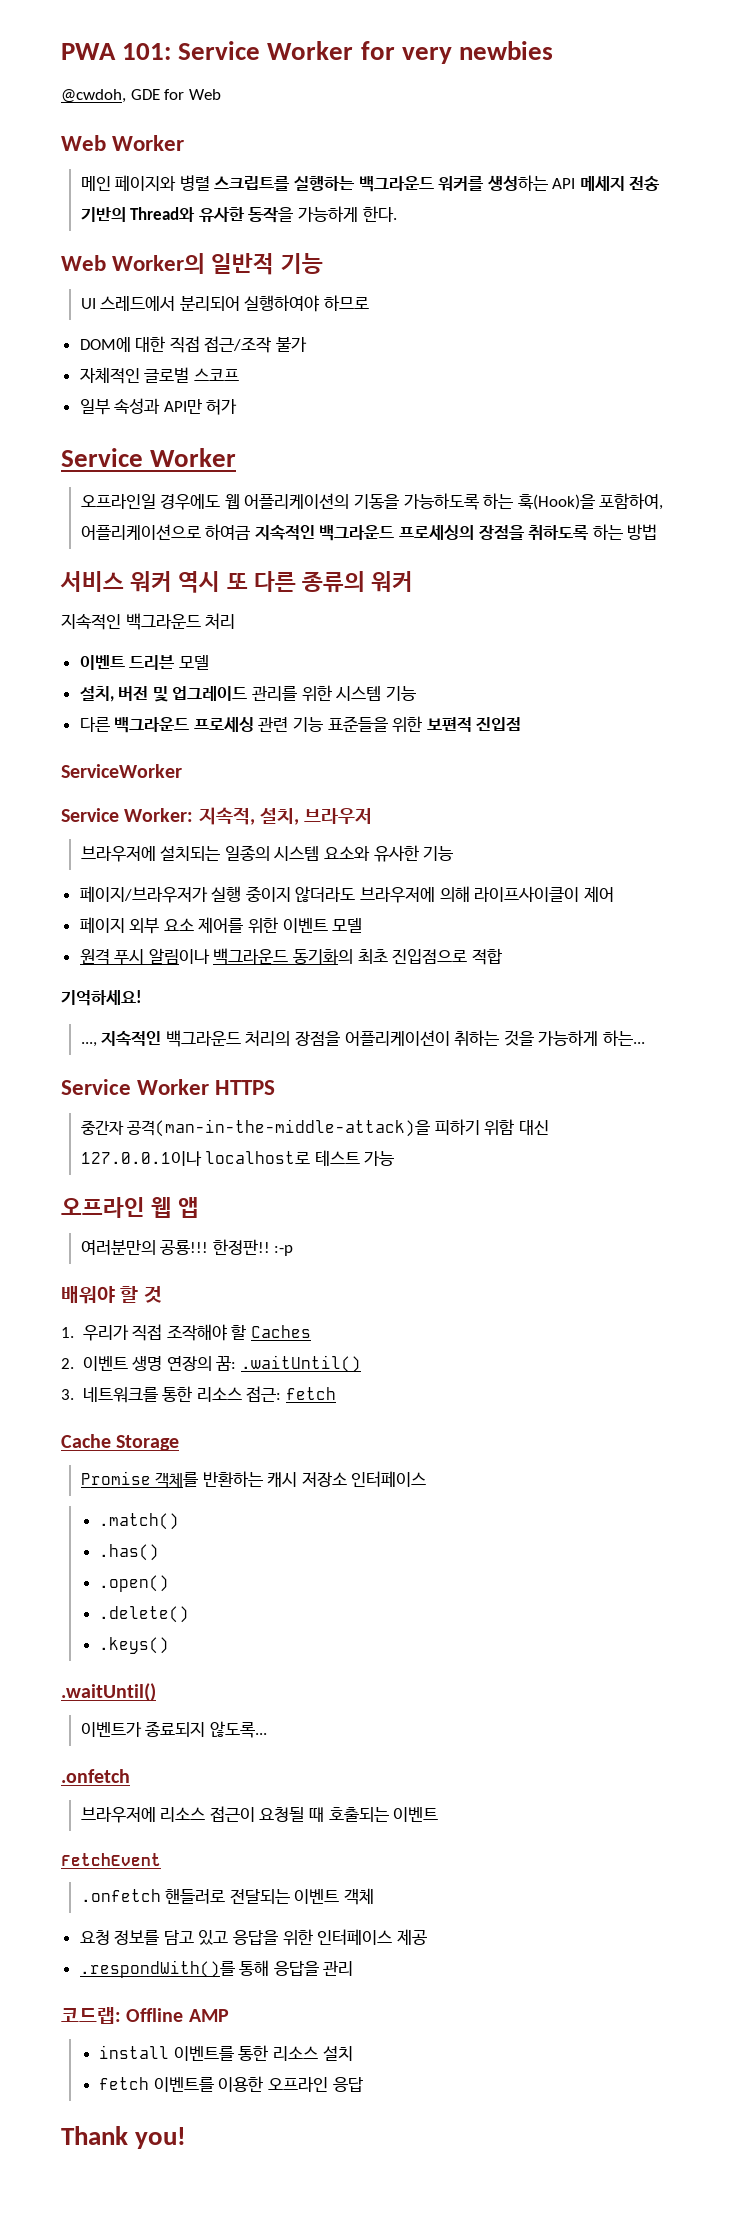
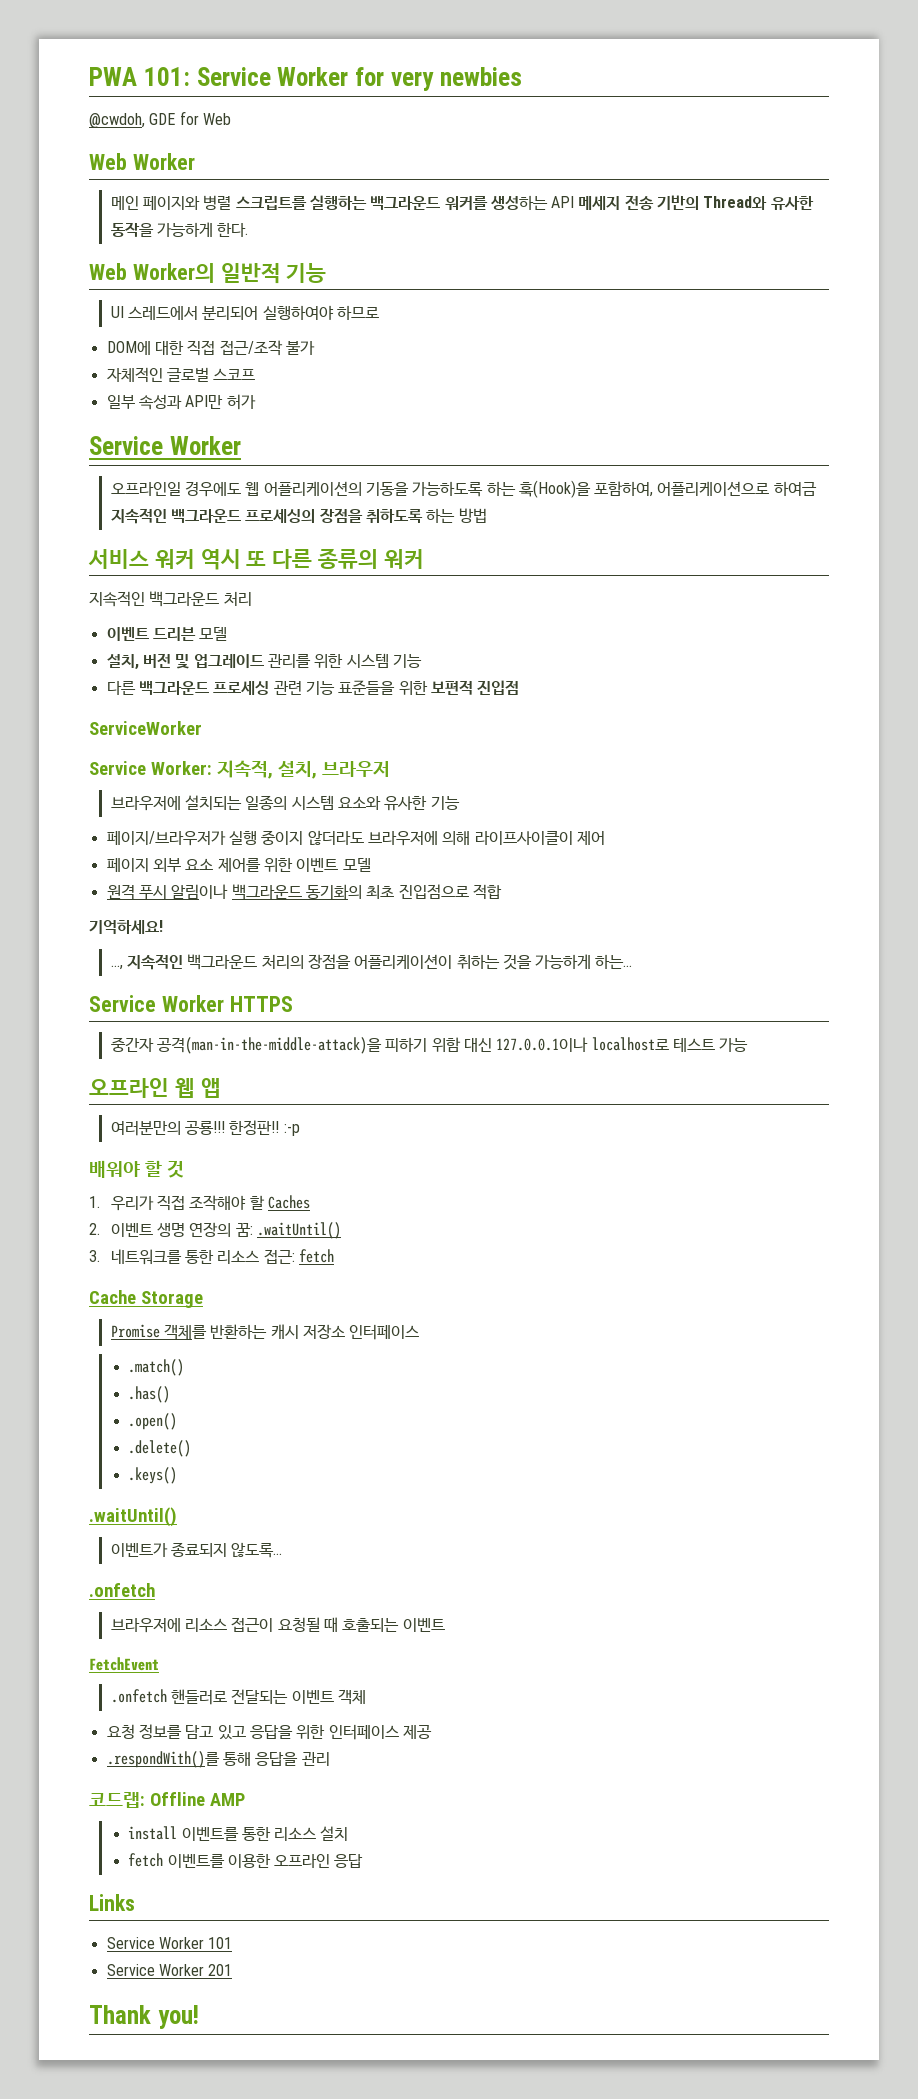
(363, 2084) none -> [89,1894,135,1911] [106,1937,233,1949] [106,1964,233,1976] // Links // Service Worker 101 // Service Worker 201

